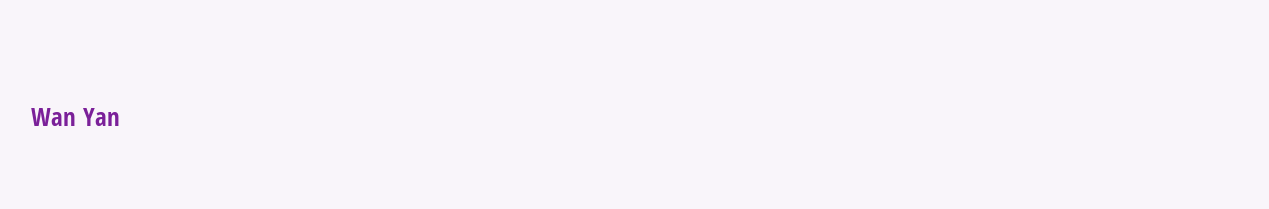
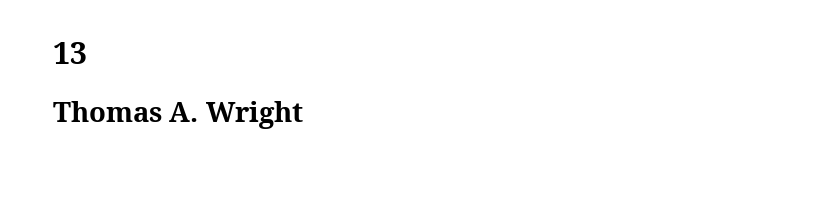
[31,108,120,126] Wan Yan -> [53,42,87,64] [53,101,303,129] 13 // Thomas A. Wright

